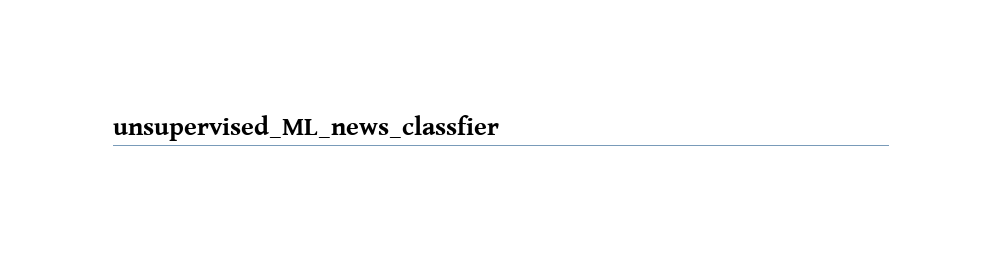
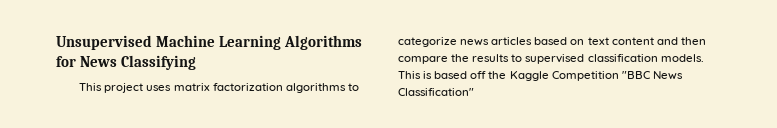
[113,115,499,141] unsupervised_ML_news_classfier -> [56,35,363,50] [56,55,197,70] [79,83,359,93] [398,37,706,47] [398,54,704,64] [398,71,683,81] [398,88,474,96] Unsupervised Machine Learning Algorithms for News Classifying // This project uses matrix factorization algorithms to categorize news articles based on text content and then compare the results to supervised classification models. This is based off the Kaggle Competition "BBC News Classification"

